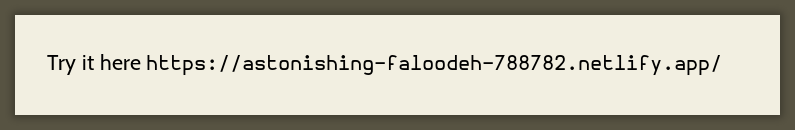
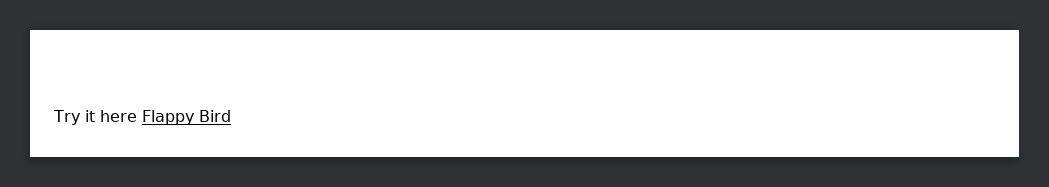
[146,55,723,76] https://astonishing-faloodeh-788782.netlify.app/ -> [141,110,231,125] Flappy Bird

